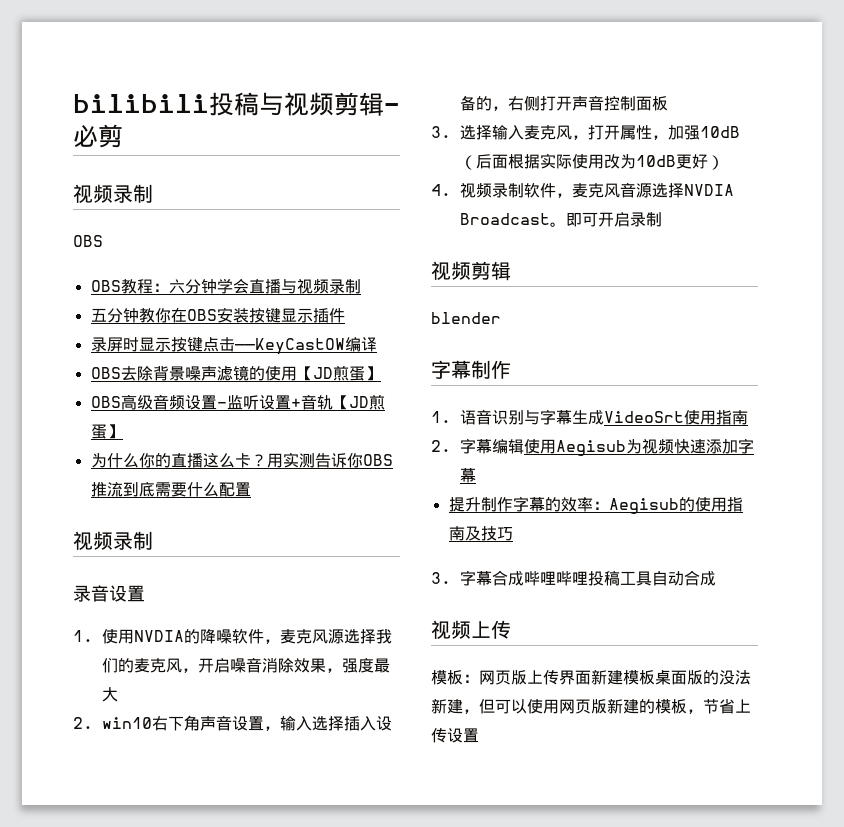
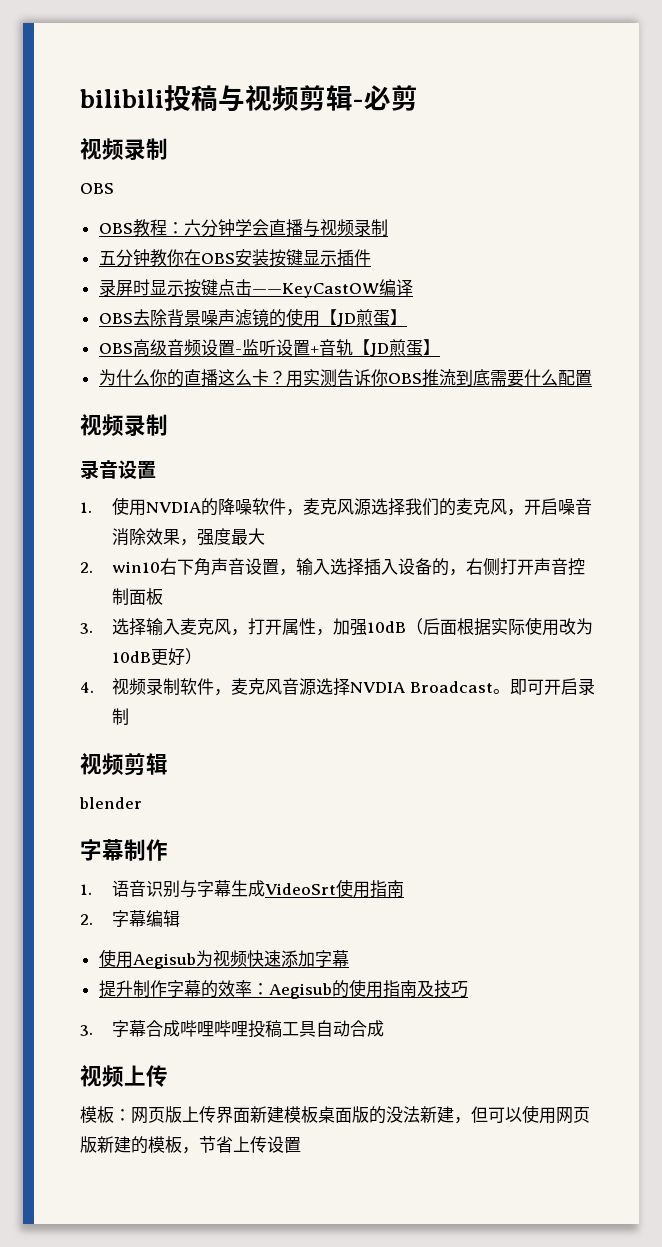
(524, 446) none -> (181, 918) //

